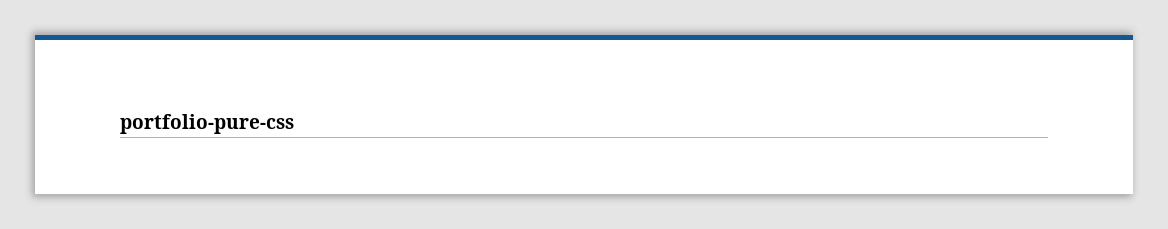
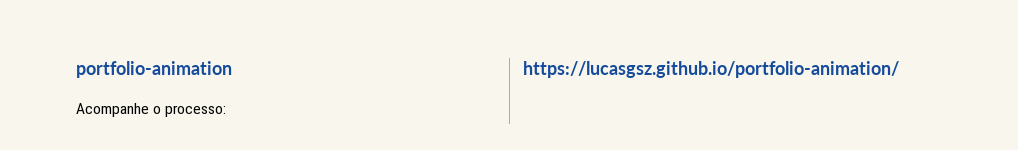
[120,114,294,134] portfolio-pure-css -> [76,61,232,78] [76,103,227,117] [523,61,899,78] portfolio-animation // Acompanhe o processo: // https://lucasgsz.github.io/portfolio-animation/

